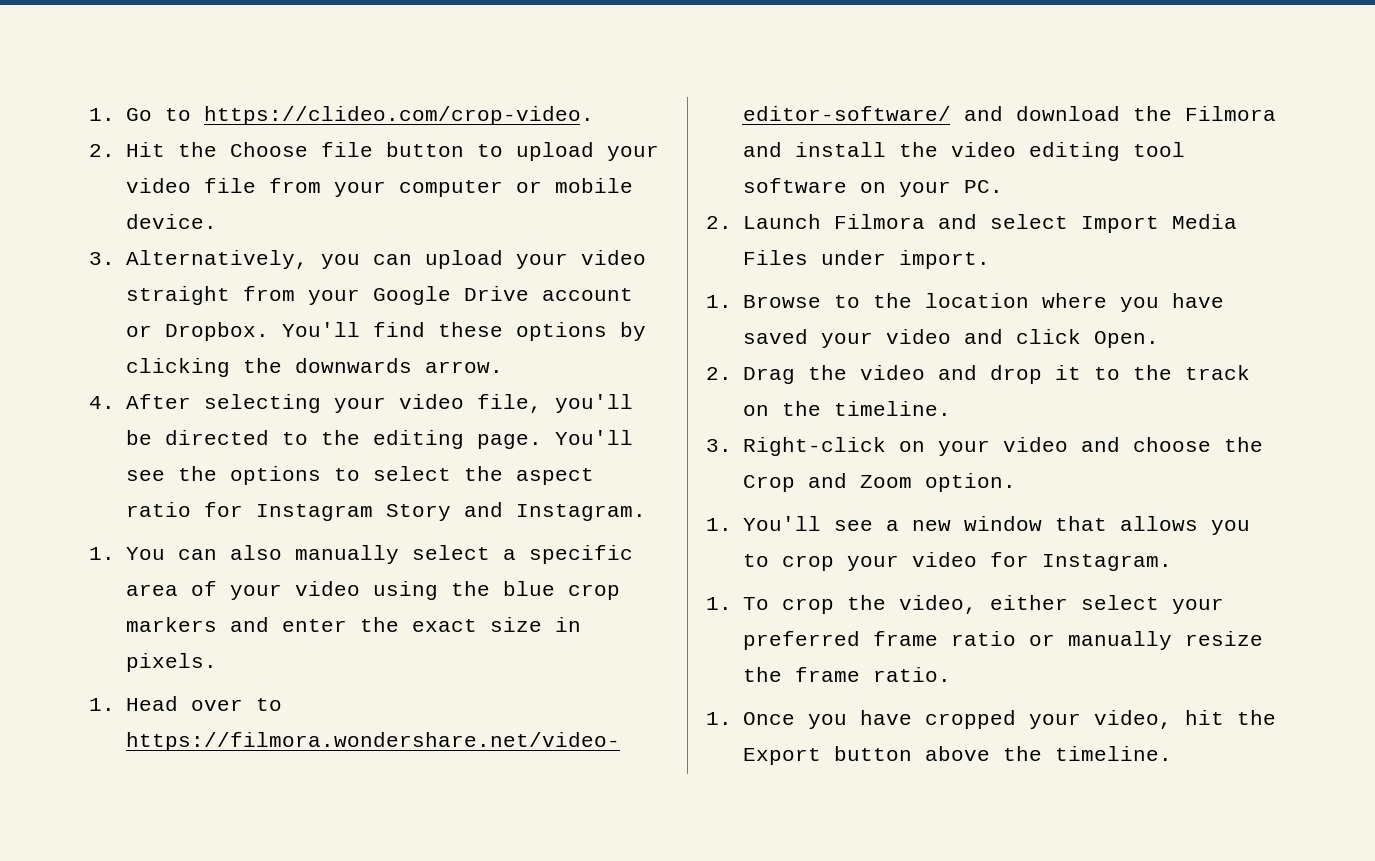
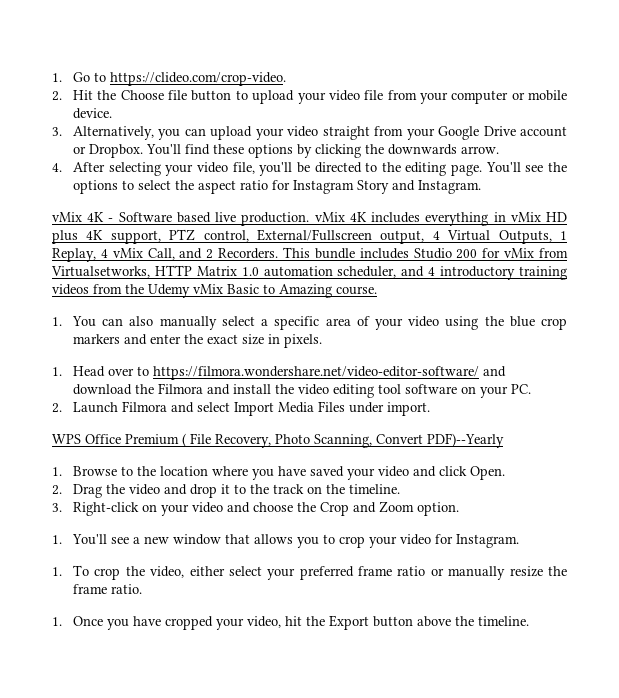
(646, 512) none -> [52,212,567,226] [52,229,567,244] [52,247,568,262] [51,265,568,280] [52,284,377,298] // vMix 4K - Software based live production. vMix 4K includes everything in vMix HD plus 4K support, PTZ control, External/Fullscreen output, 4 Virtual Outputs, 1 Replay, 4 vMix Call, and 2 Recorders. This bundle includes Studio 200 for vMix from Virtualsetworks, HTTP Matrix 1.0 automation scheduler, and 4 introductory training videos from the Udemy vMix Basic to Amazing course.
(990, 259) none -> [52,433,504,448] // WPS Office Premium ( File Recovery, Photo Scanning, Convert PDF)--Yearly

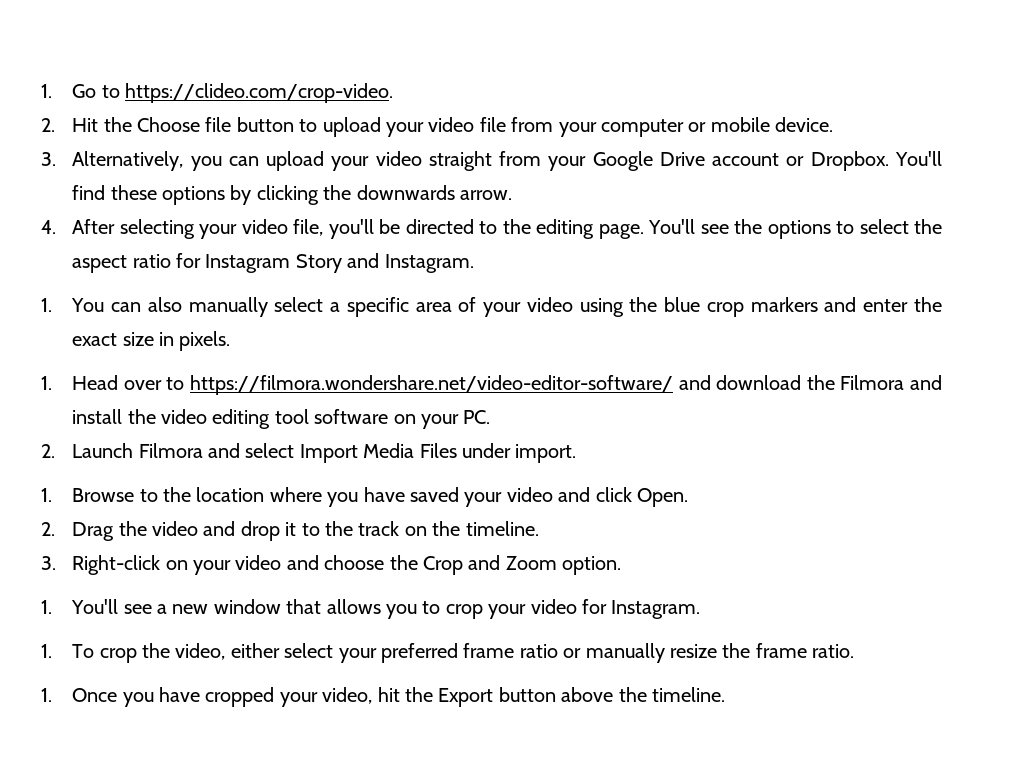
[52,212,567,226] [52,229,567,244] [52,247,568,262] [51,265,568,280] [52,284,377,298] // vMix 4K - Software based live production. vMix 4K includes everything in vMix HD plus 4K support, PTZ control, External/Fullscreen output, 4 Virtual Outputs, 1 Replay, 4 vMix Call, and 2 Recorders. This bundle includes Studio 200 for vMix from Virtualsetworks, HTTP Matrix 1.0 automation scheduler, and 4 introductory training videos from the Udemy vMix Basic to Amazing course. -> (474, 263) none
[52,433,504,448] // WPS Office Premium ( File Recovery, Photo Scanning, Convert PDF)--Yearly -> (577, 453) none

